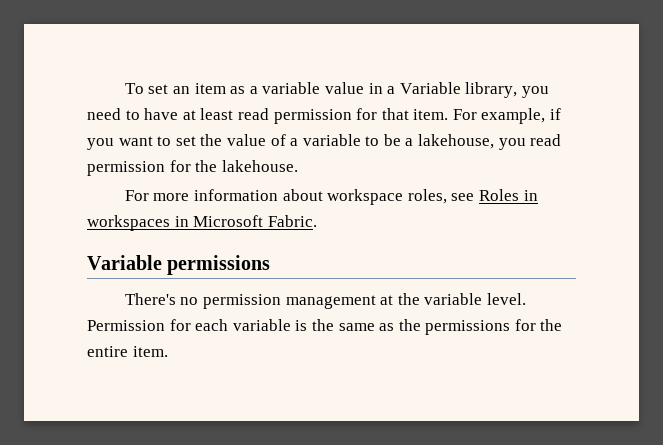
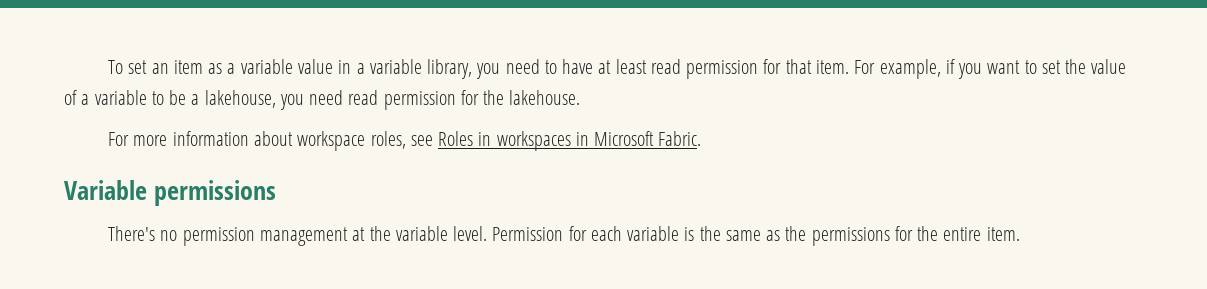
[399,82,461,94] Variable -> [369,59,422,74] variable
(526, 144) none -> [309,90,344,105] need

